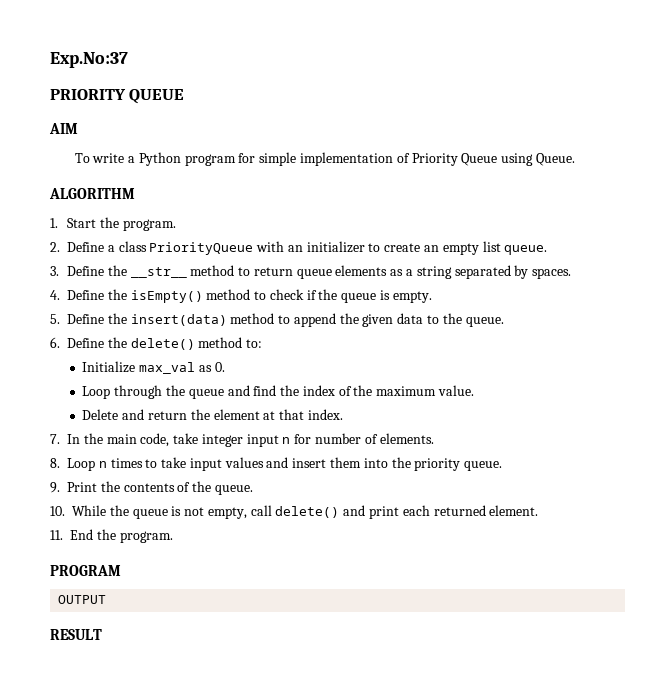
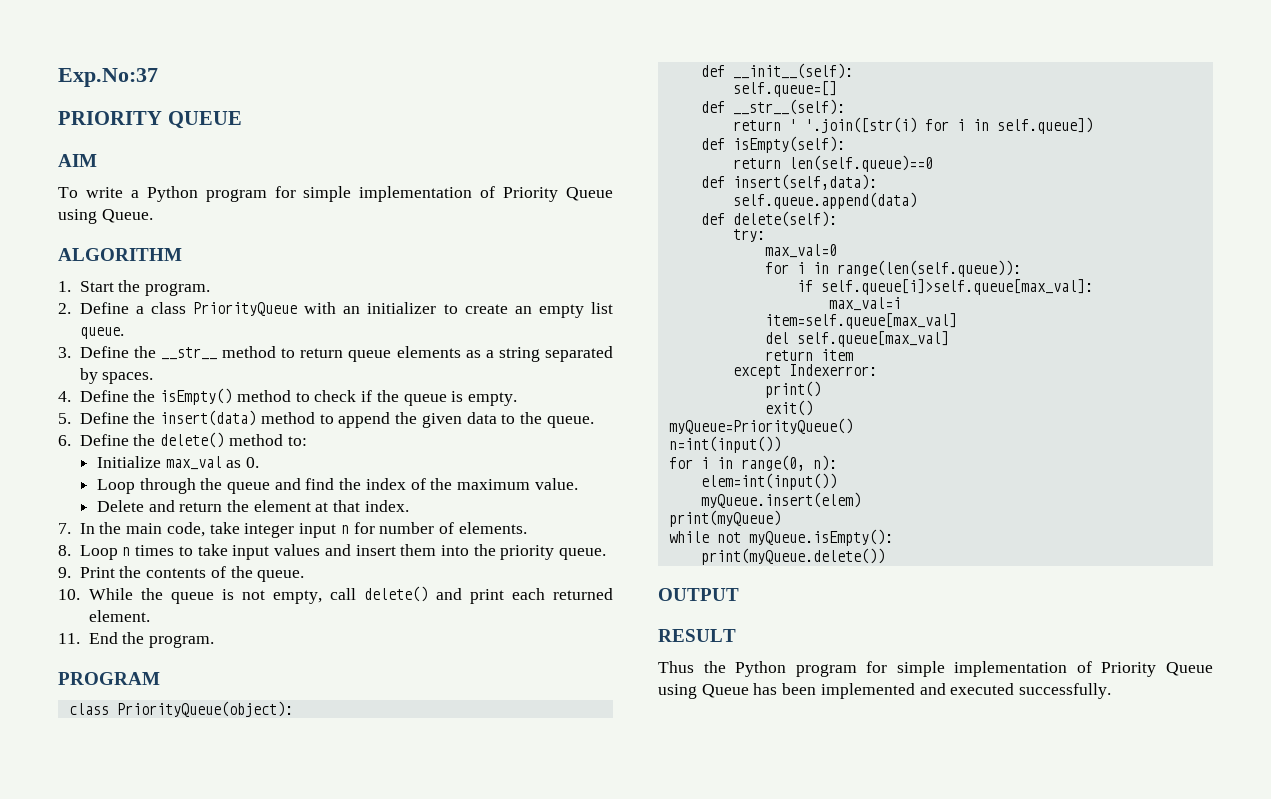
[58,595,107,604] [50,629,102,640] OUTPUT // RESULT -> [68,701,293,717] [700,63,853,79] [732,81,837,97] [700,99,845,115] [732,117,1093,134] [700,136,845,153] [732,155,933,172] [700,174,877,190] [732,192,917,209] [700,211,837,227] [732,229,765,242] [764,244,837,258] [764,260,1021,277] [796,279,1093,295] [828,297,901,311] [764,313,957,329] [764,331,949,347] [764,349,853,361] [732,364,877,379] [764,381,821,398] [764,400,813,416] [668,418,853,434] [668,436,781,453] [668,455,837,471] [700,473,837,490] [700,492,861,508] [668,510,781,527] [668,529,893,546] [700,548,885,565] [658,588,739,601] [658,629,736,642] [658,661,1213,677] [658,683,1112,699] class PriorityQueue(object): // def __init__(self): // self.queue=[] // def __str__(self): // return ' '.join([str(i) for i in self.queue]) // def isEmpty(self): // return len(self.queue)==0 // def insert(self,data): // self.queue.append(data) // def delete(self): // try: // max_val=0 // for i in range(len(self.queue)): // if self.queue[i]>self.queue[max_val]: // max_val=i // item=self.queue[max_val] // del self.queue[max_val] // return item // except Indexerror: // print() // exit() // myQueue=PriorityQueue() // n=int(input()) // for i in range(0, n): // elem=int(input()) // myQueue.insert(elem) // print(myQueue) // while not myQueue.isEmpty(): // print(myQueue.delete()) // OUTPUT // RESULT // Thus the Python program for simple implementation of Priority Queue using Queue has been implemented and executed successfully.

